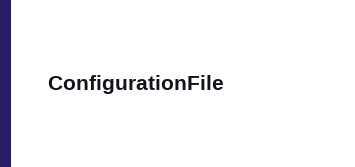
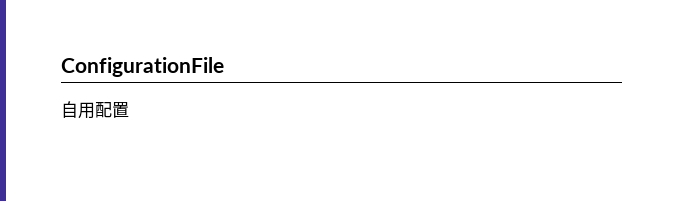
(224, 84) none -> [61,101,129,119] // 自用配置

